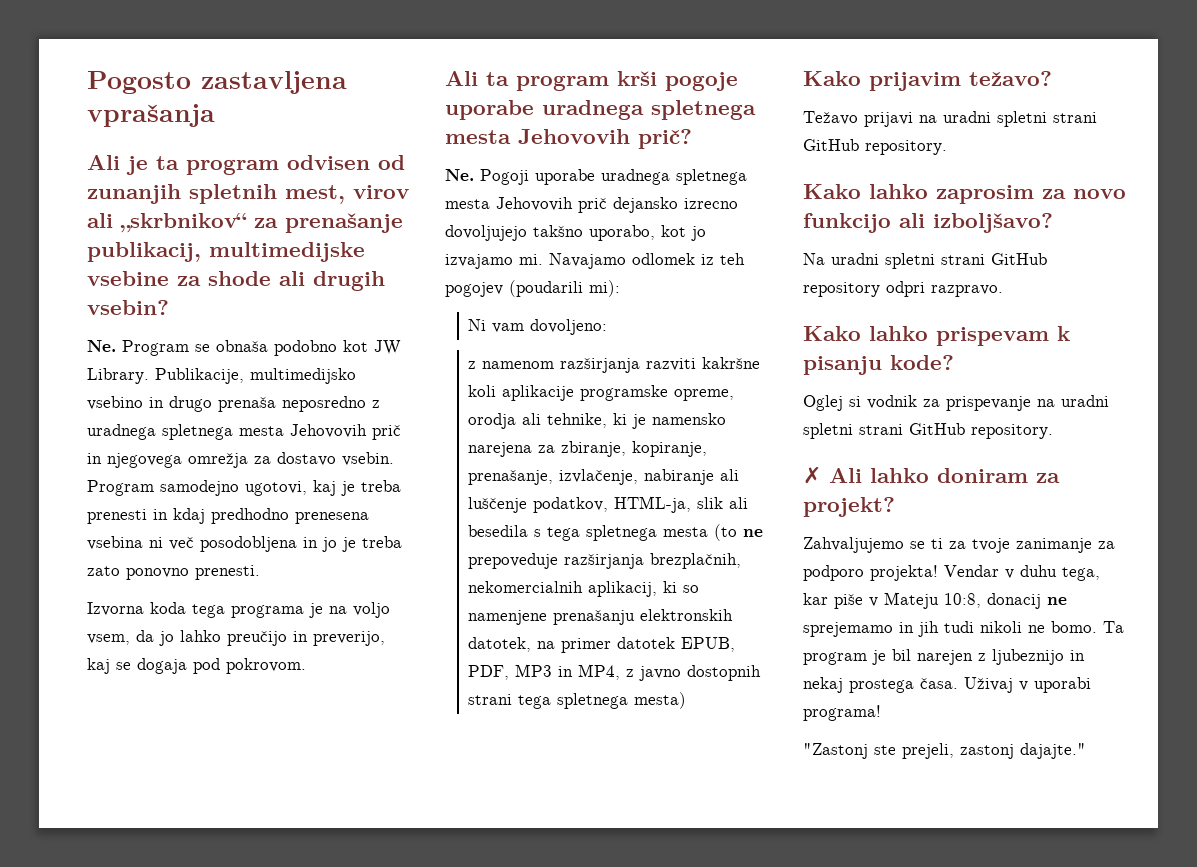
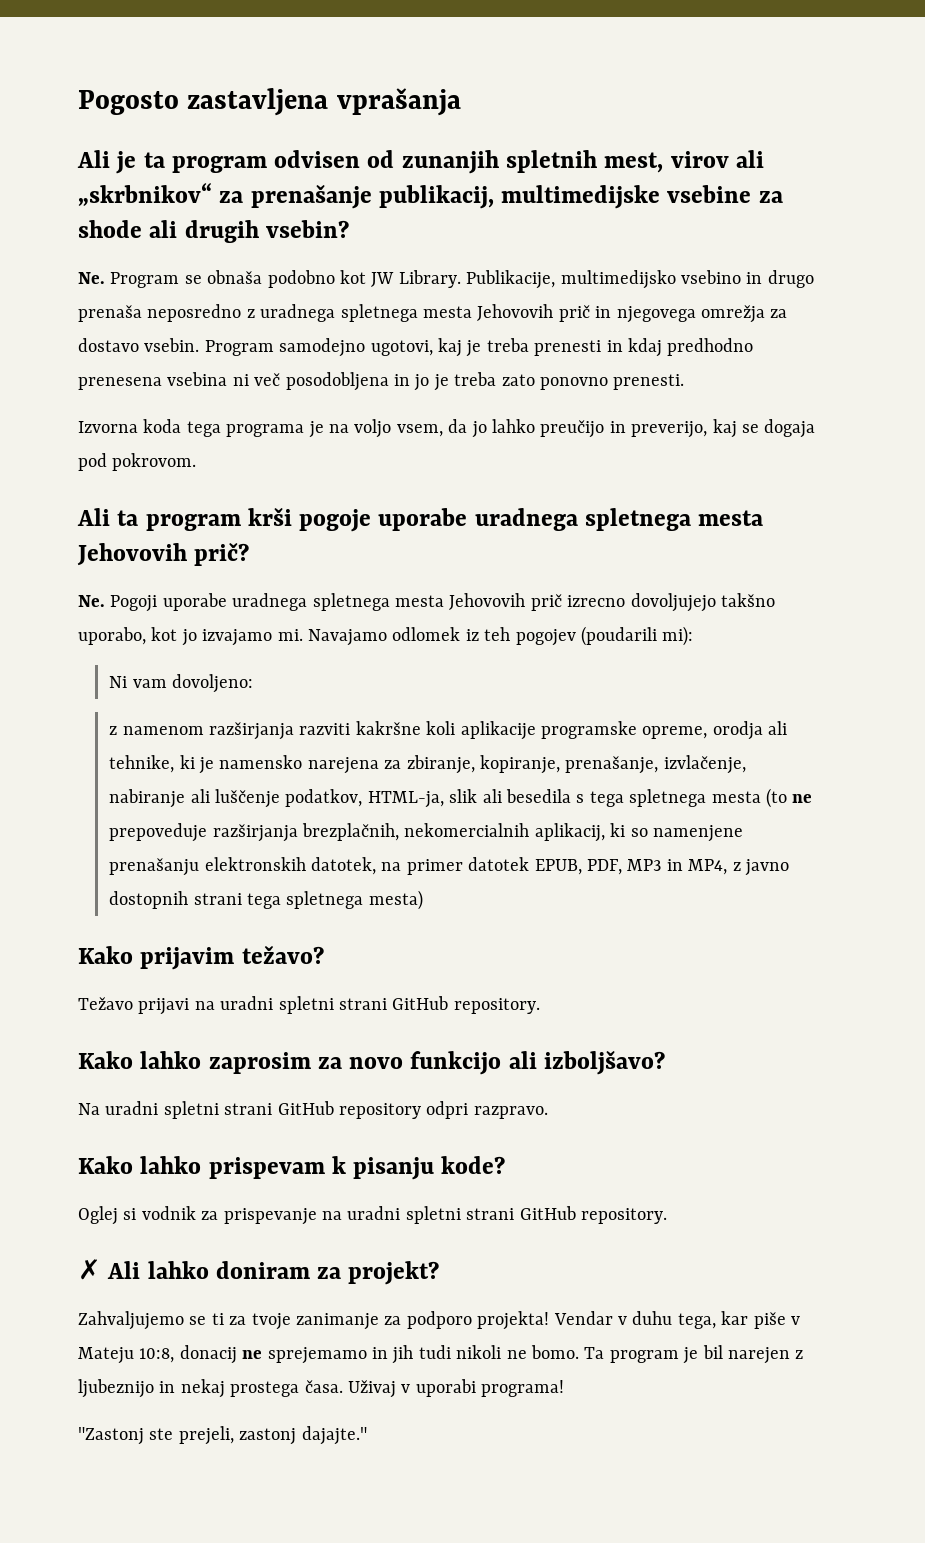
[613,197,678,213] dejansko -> (562, 602) none

